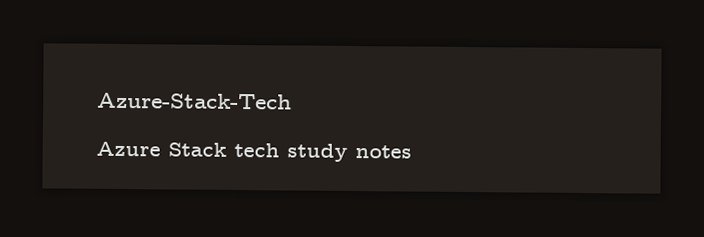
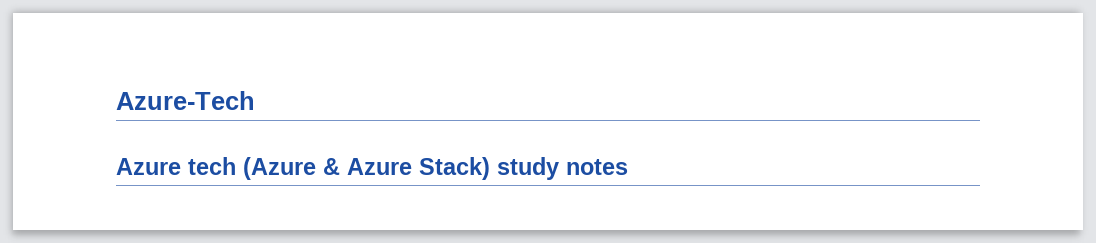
[97,92,292,110] [96,141,280,158] Azure-Stack-Tech // Azure Stack tech -> [116,91,255,110] [116,157,490,180] Azure-Tech // Azure tech (Azure & Azure Stack)

